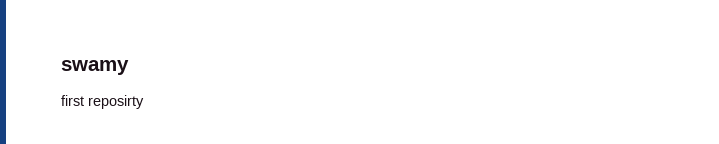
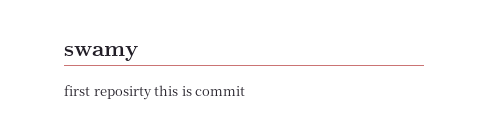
(144, 102) none -> [154,85,246,96] this is commit

